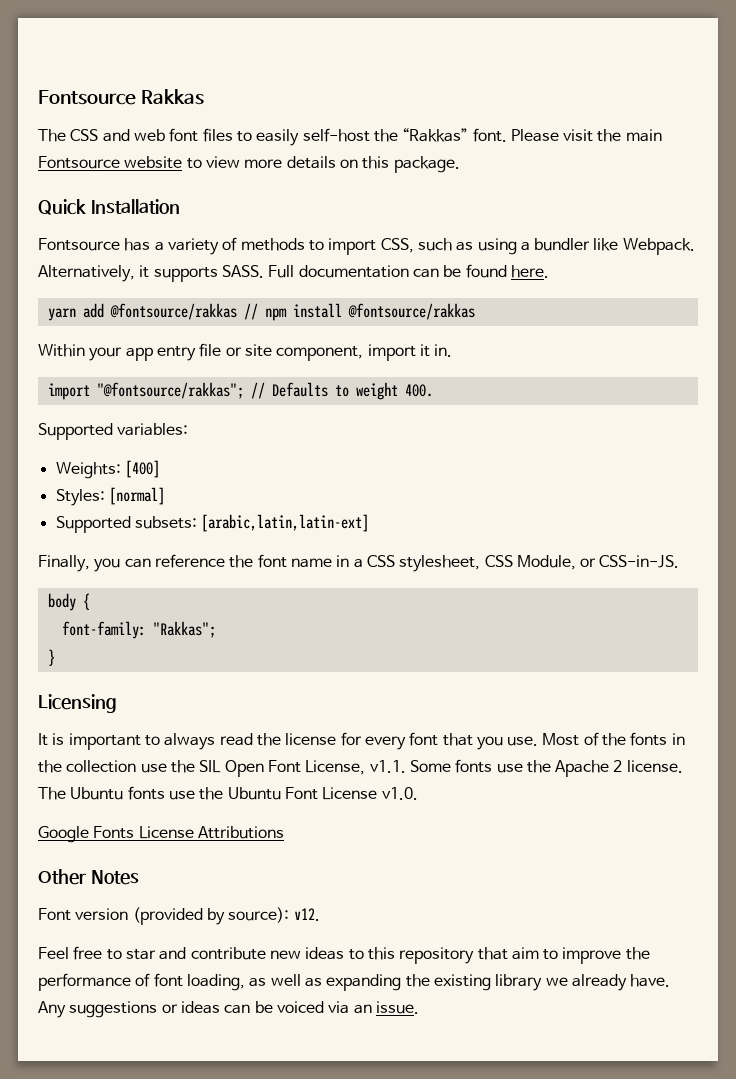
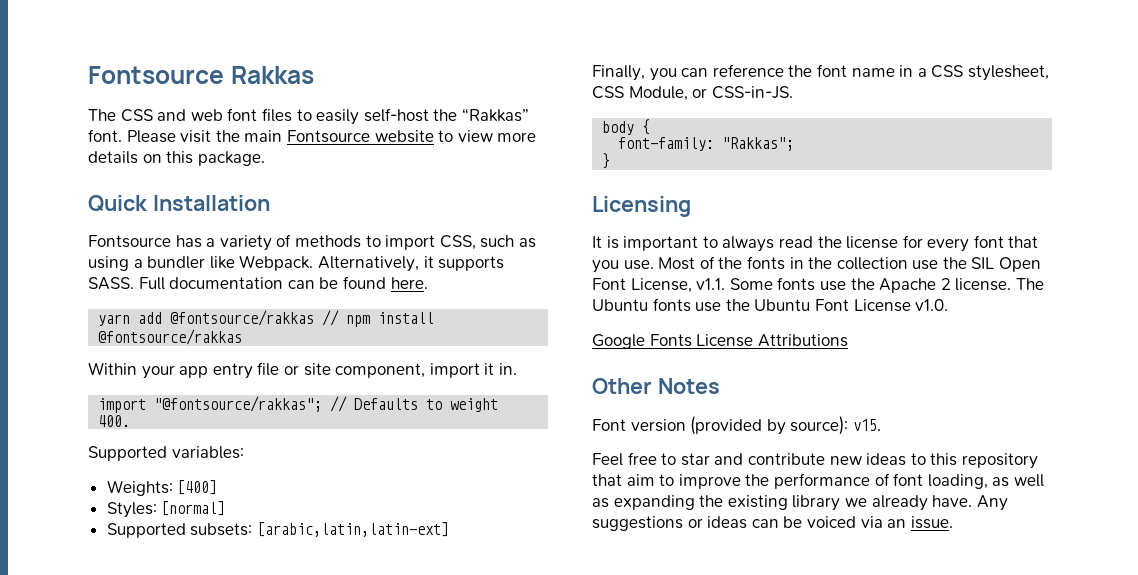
[293,908,320,921] v12. -> [852,419,881,431] v15.

